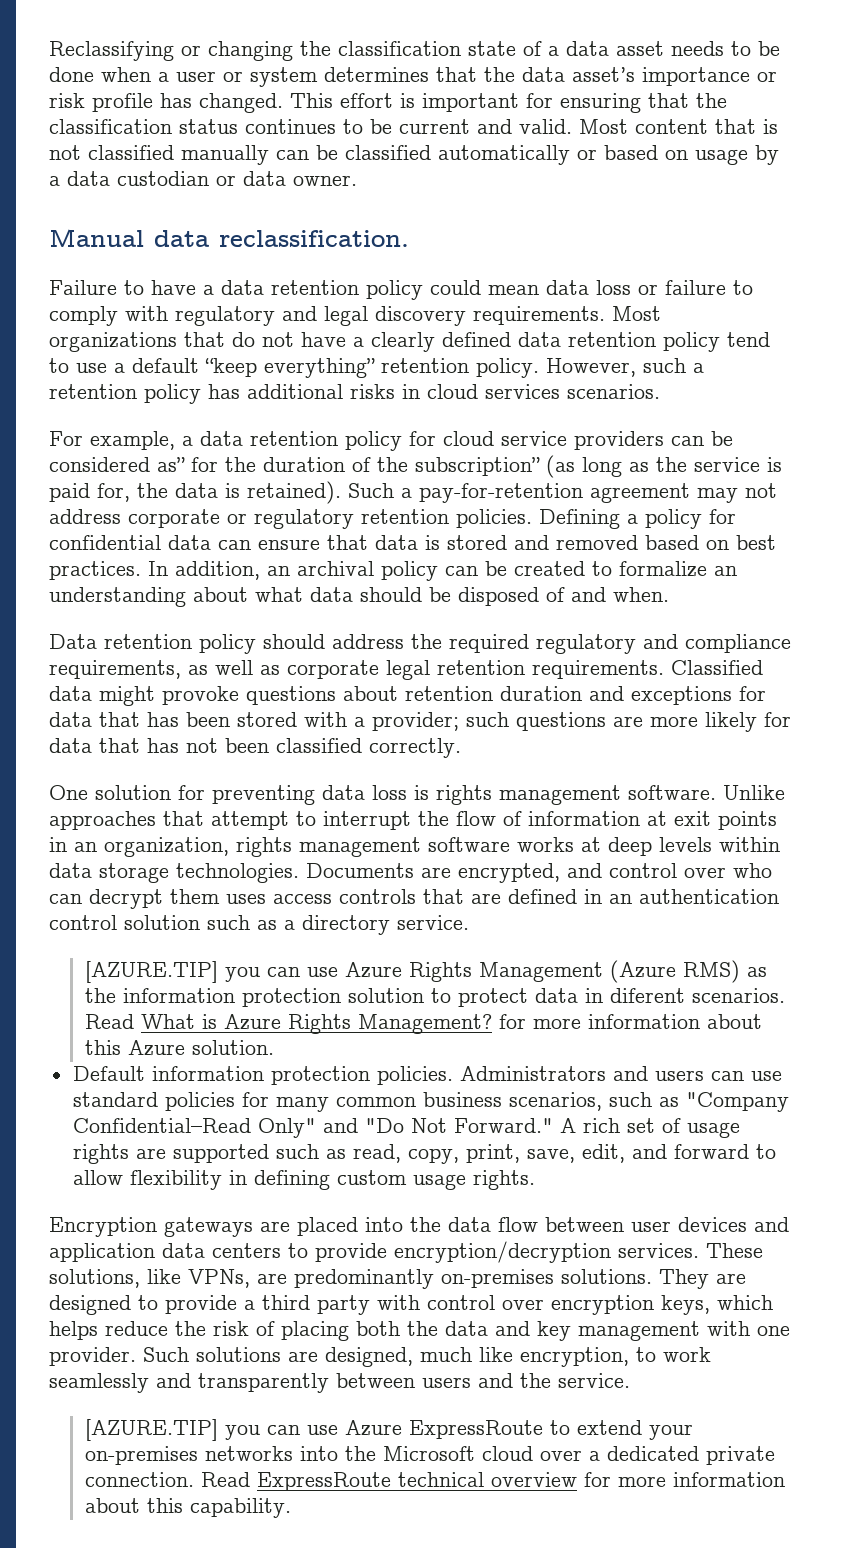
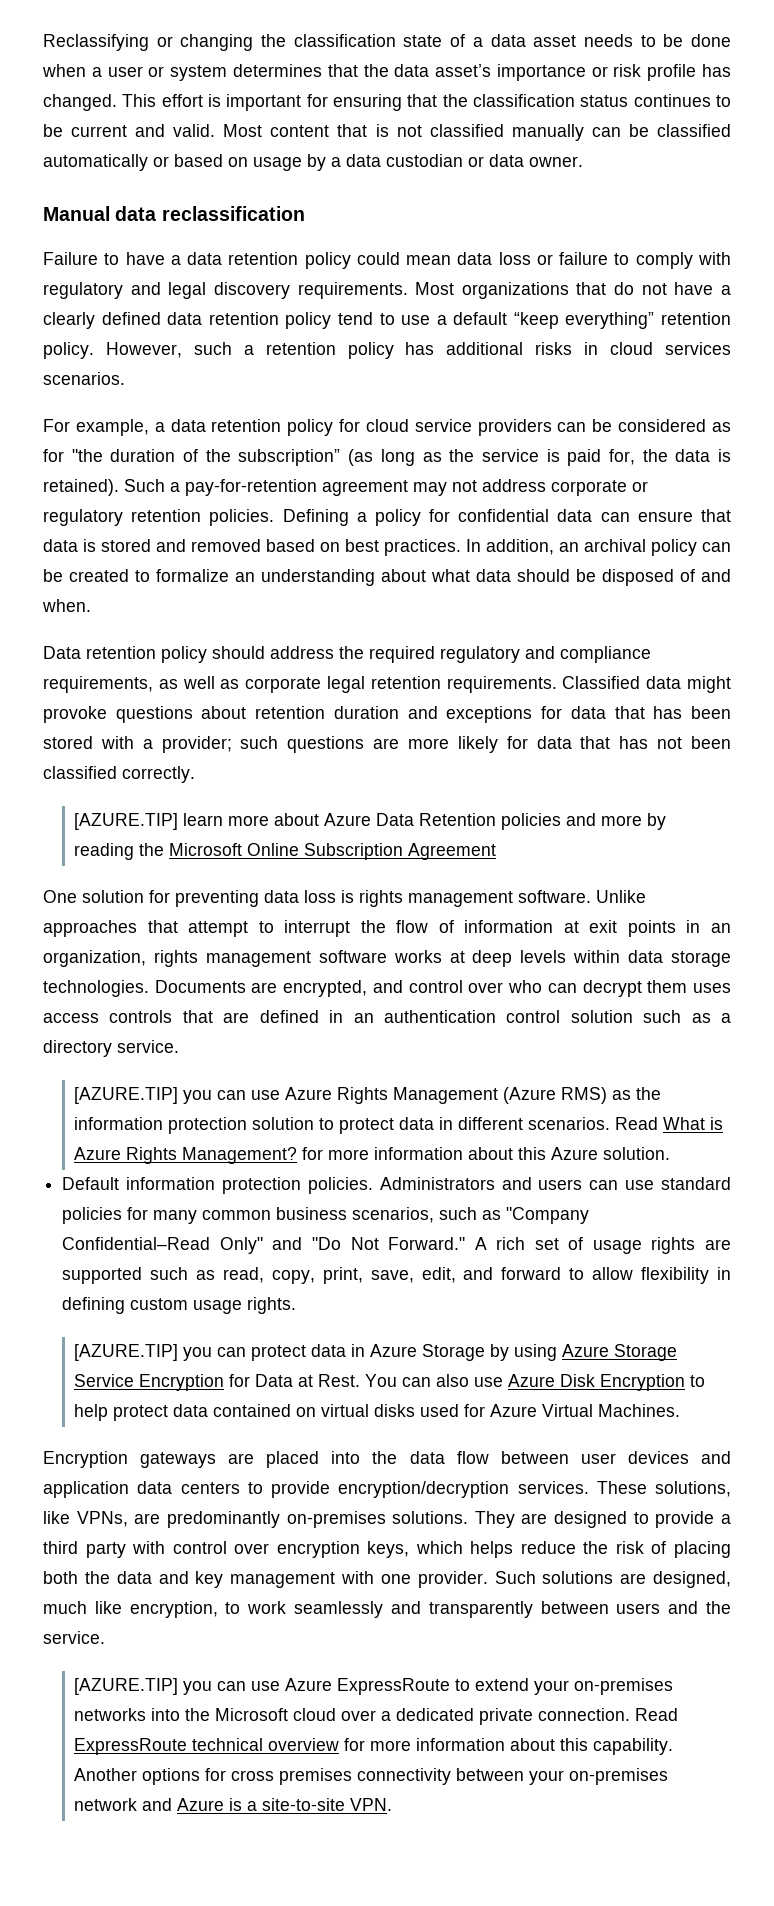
[219,230,409,247] reclassification. -> [161,206,305,221] reclassification
[157,457,256,472] as” for the -> [711,422,731,432] [43,449,103,462] as for "the
(461, 748) none -> [74,813,667,830] [74,843,497,860] // [AZURE.TIP] learn more about Azure Data Retention policies and more by reading the Microsoft Online Subscription Agreement
[609,988,685,1003] diferent -> [458,1117,524,1130] different
(535, 1180) none -> [74,1344,678,1361] [74,1374,706,1391] [74,1404,681,1421] // [AZURE.TIP] you can protect data in Azure Storage by using Azure Storage Service Encryption for Data at Rest. You can also use Azure Disk Encryption to help protect data contained on virtual disks used for Azure Virtual Machines.
(291, 1508) none -> [74,1768,669,1785] [74,1798,393,1811] Another options for cross premises connectivity between your on-premises network and Azure is a site-to-site VPN.

